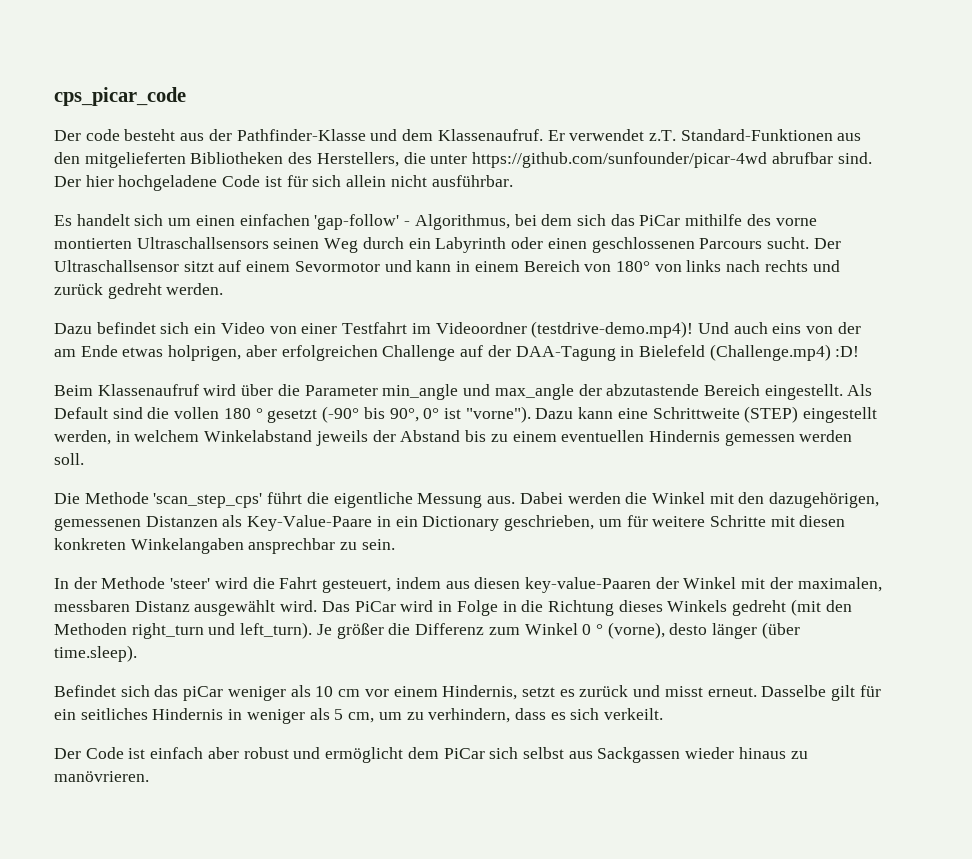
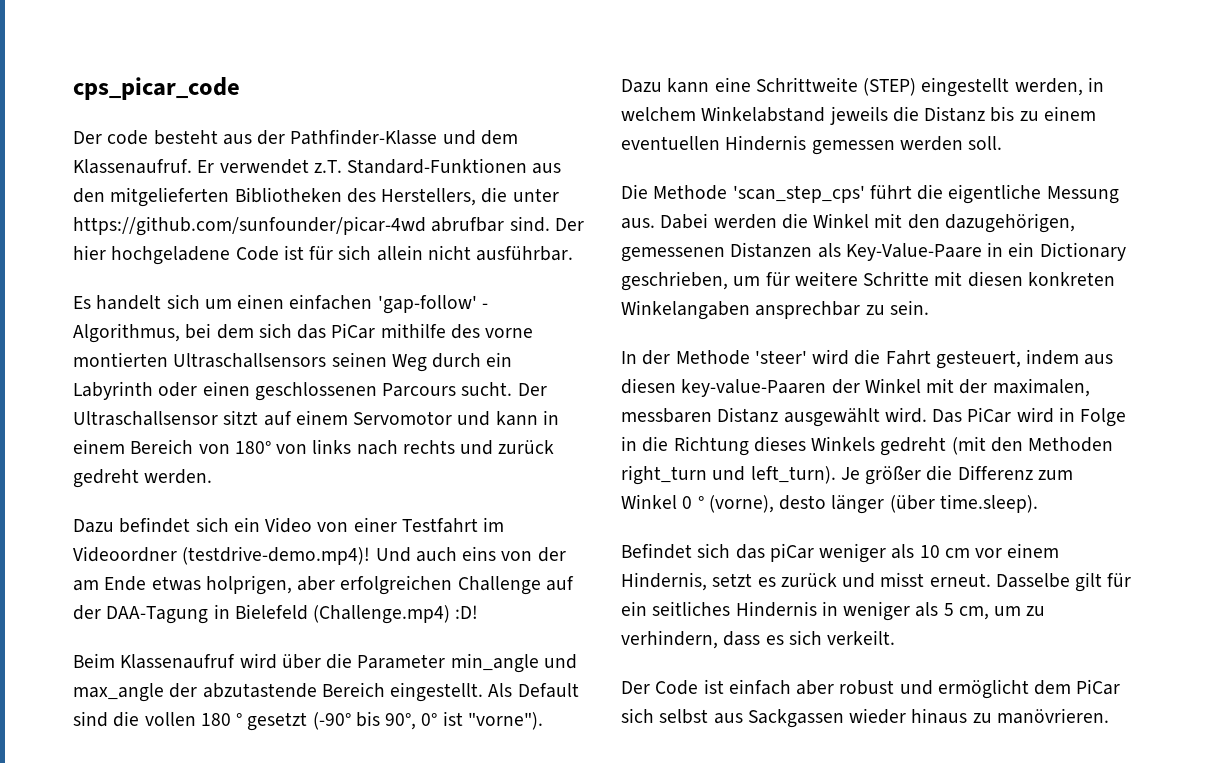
[294,261,380,272] Sevormotor -> [353,411,453,425] Servomotor
[372,430,461,442] der Abstand -> [892,106,986,122] die Distanz

